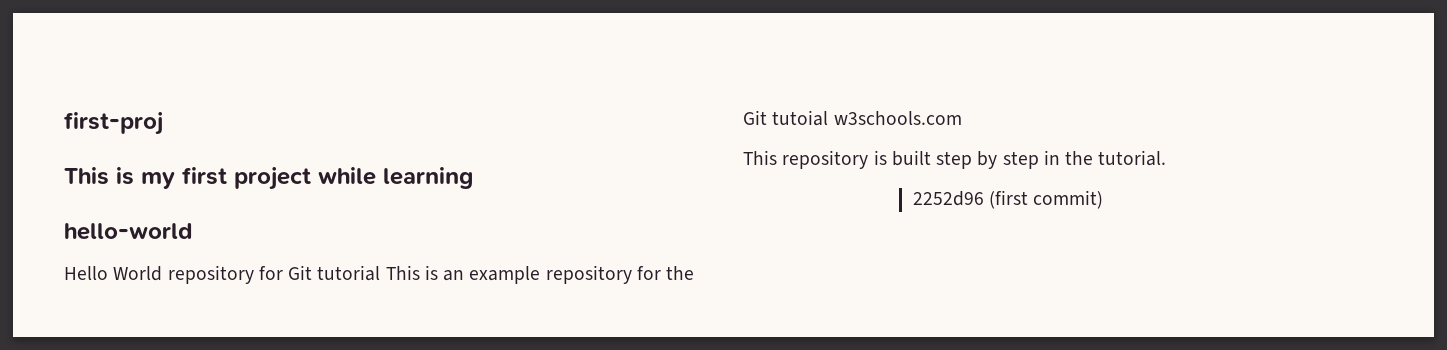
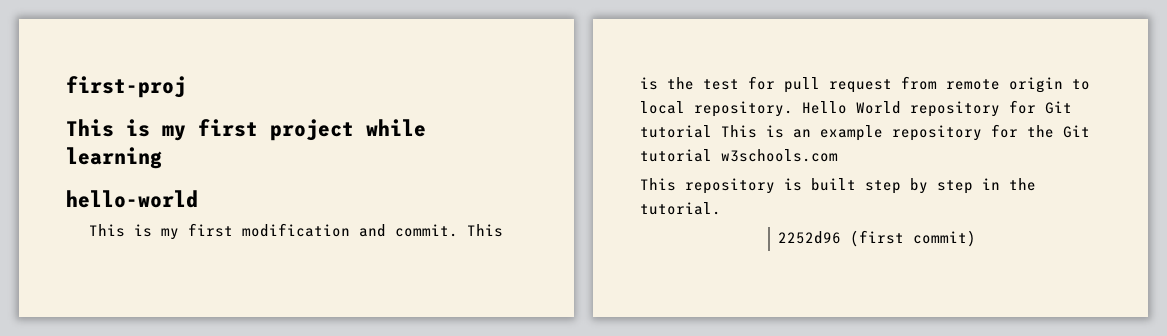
(193, 231) none -> [88,223,503,240] [640,76,1090,93] [640,101,793,117] This is my first modification and commit. This is the test for pull request from remote origin to local repository.
[772,110,829,126] tutoial -> [640,149,712,162] tutorial

